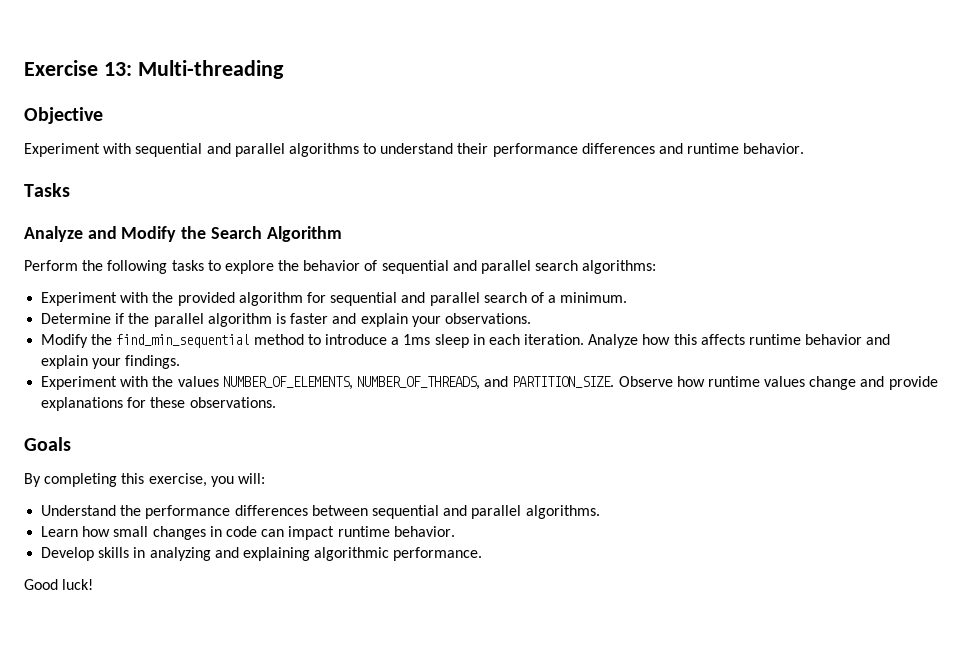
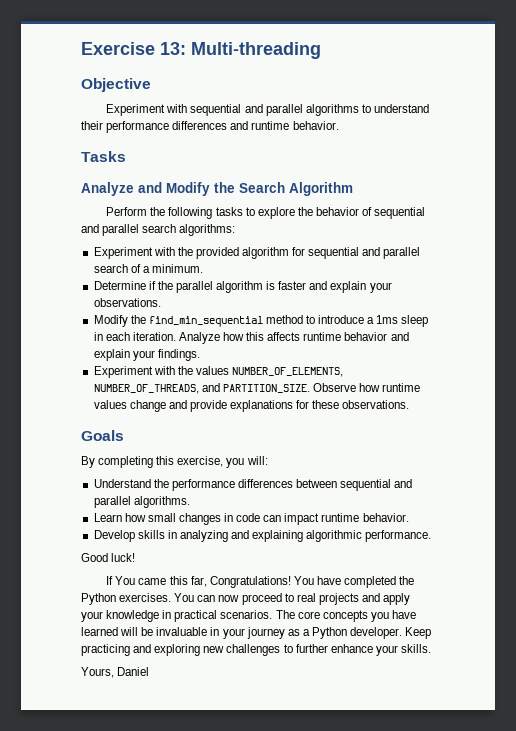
(94, 584) none -> [106,576,415,588] [81,593,411,605] [81,610,416,622] [81,627,432,639] [81,644,431,656] [81,667,150,678] // If You came this far, Congratulations! You have completed the Python exercises. You can now proceed to real projects and apply your knowledge in practical scenarios. The core concepts you have learned will be invaluable in your journey as a Python developer. Keep practicing and exploring new challenges to further enhance your skills. // Yours, Daniel

